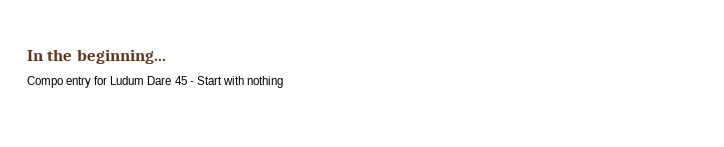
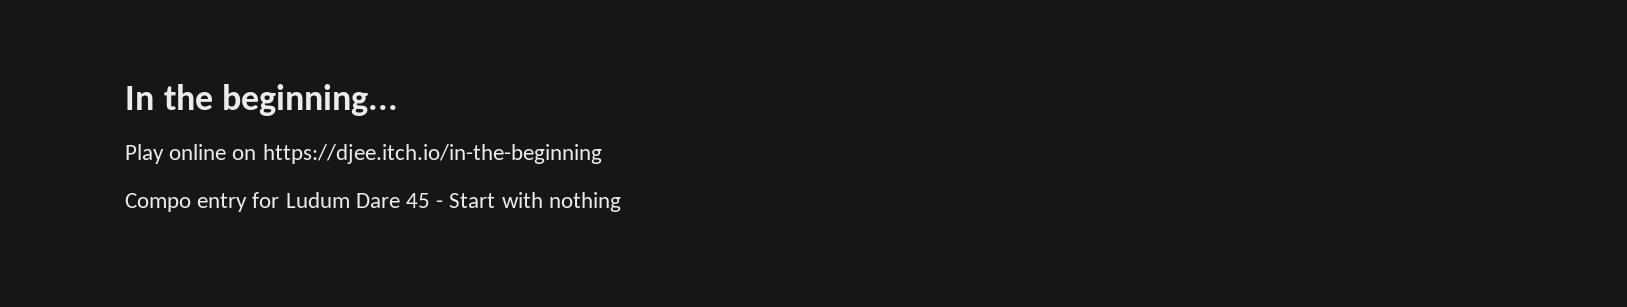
(166, 56) none -> [125,144,602,164] // Play online on https://djee.itch.io/in-the-beginning

